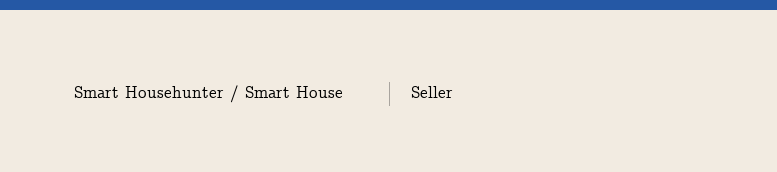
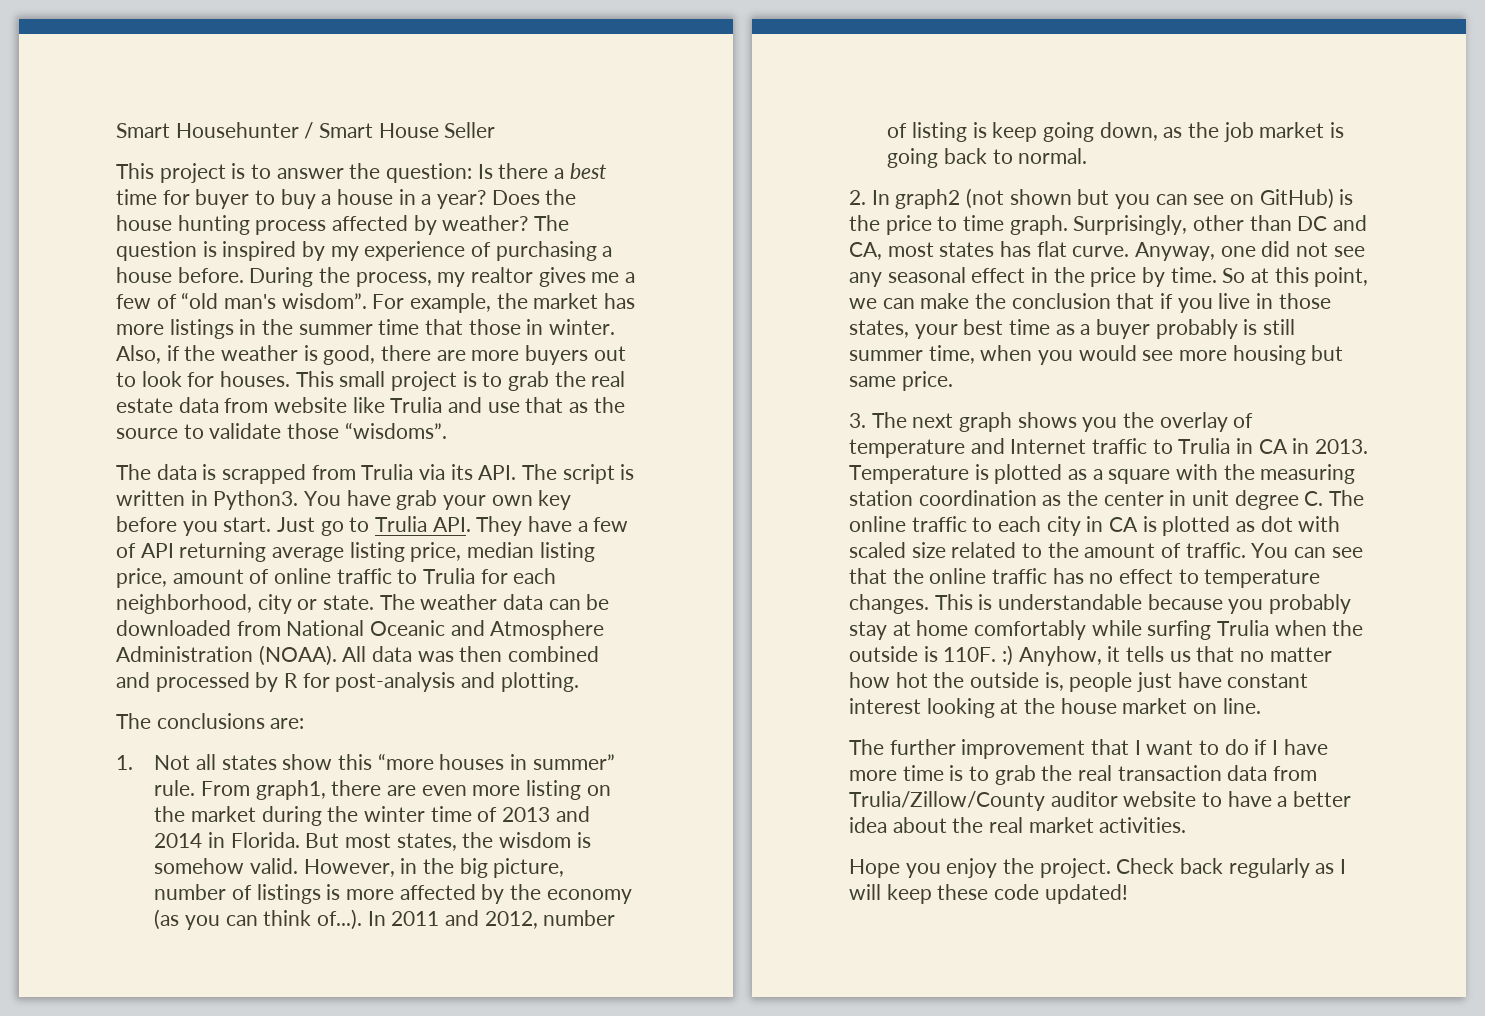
(453, 92) none -> [116,163,607,183] [116,189,577,209] [116,215,570,235] [116,241,613,261] [116,267,636,287] [116,292,636,313] [116,319,616,339] [116,345,626,365] [116,371,626,391] [116,397,625,413] [116,422,447,439] [116,464,635,484] [116,490,572,510] [116,516,629,536] [116,542,595,562] [116,568,557,588] [116,594,610,614] [116,620,605,640] [116,645,600,666] [116,672,579,692] [116,713,305,729] [116,753,615,770] [154,780,611,800] [154,806,590,826] [154,832,591,851] [154,858,565,878] [154,884,632,904] [154,909,616,930] [887,122,1345,142] [887,148,1088,168] [849,188,1354,209] [849,215,1368,235] [849,241,1365,261] [849,267,1369,287] [849,293,1331,313] [849,319,1296,339] [849,345,1344,365] [849,371,953,391] [849,412,1254,432] [849,438,1369,458] [849,464,1356,484] [849,490,1365,510] [849,516,1341,536] [849,542,1363,558] [849,568,1321,588] [849,594,1352,614] [849,620,1364,640] [849,645,1332,666] [849,672,1309,692] [849,698,1261,718] [849,739,1328,759] [849,765,1318,785] [849,791,1352,811] [849,817,1187,833] [849,858,1347,878] [849,884,1128,904] // This project is to answer the question: Is there a best time for buyer to buy a house in a year? Does the house hunting process affected by weather? The question is inspired by my experience of purchasing a house before. During the process, my realtor gives me a few of “old man's wisdom”. For example, the market has more listings in the summer time that those in winter. Also, if the weather is good, there are more buyers out to look for houses. This small project is to grab the real estate data from website like Trulia and use that as the source to validate those “wisdoms”. // The data is scrapped from Trulia via its API. The script is written in Python3. You have grab your own key before you start. Just go to Trulia API. They have a few of API returning average listing price, median listing price, amount of online traffic to Trulia for each neighborhood, city or state. The weather data can be downloaded from National Oceanic and Atmosphere Administration (NOAA). All data was then combined and processed by R for post-analysis and plotting. // The conclusions are: // 1. Not all states show this “more houses in summer” rule. From graph1, there are even more listing on the market during the winter time of 2013 and 2014 in Florida. But most states, the wisdom is somehow valid. However, in the big picture, number of listings is more affected by the economy (as you can think of...). In 2011 and 2012, number of listing is keep going down, as the job market is going back to normal. // 2. In graph2 (not shown but you can see on GitHub) is the price to time graph. Surprisingly, other than DC and CA, most states has flat curve. Anyway, one did not see any seasonal effect in the price by time. So at this point, we can make the conclusion that if you live in those states, your best time as a buyer probably is still summer time, when you would see more housing but same price. // 3. The next graph shows you the overlay of temperature and Internet traffic to Trulia in CA in 2013. Temperature is plotted as a square with the measuring station coordination as the center in unit degree C. The online traffic to each city in CA is plotted as dot with scaled size related to the amount of traffic. You can see that the online traffic has no effect to temperature changes. This is understandable because you probably stay at home comfortably while surfing Trulia when the outside is 110F. :) Anyhow, it tells us that no matter how hot the outside is, people just have constant interest looking at the house market on line. // The further improvement that I want to do if I have more time is to grab the real transaction data from Trulia/Zillow/County auditor website to have a better idea about the real market activities. // Hope you enjoy the project. Check back regularly as I will keep these code updated!

